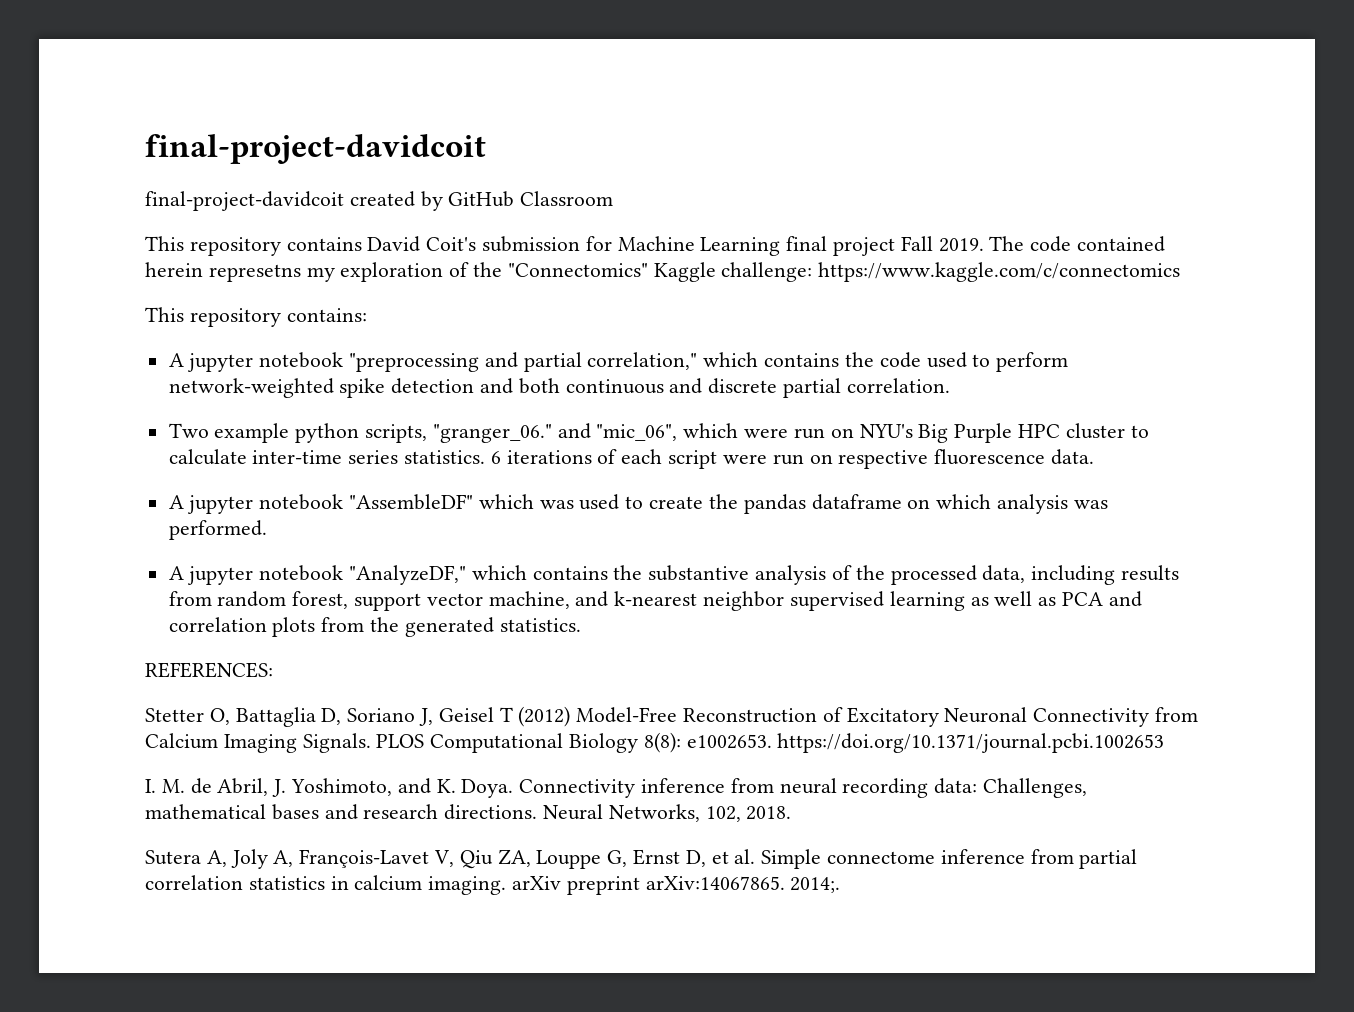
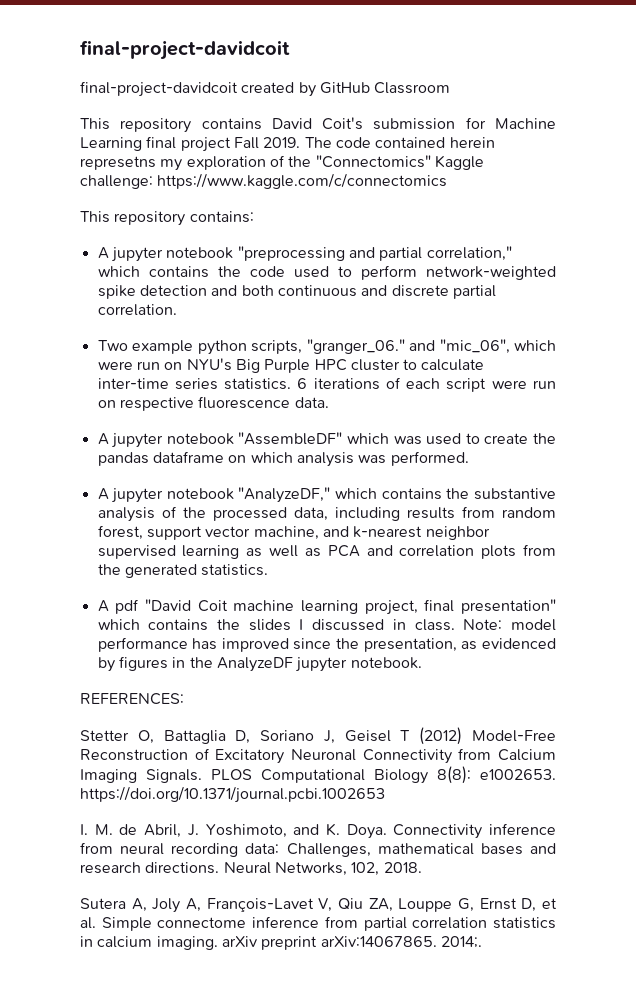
(581, 625) none -> [97,599,556,615] [97,619,556,631] [97,637,556,652] [97,656,422,672] // A pdf "David Coit machine learning project, final presentation" which contains the slides I discussed in class. Note: model performance has improved since the presentation, as evidenced by figures in the AnalyzeDF jupyter notebook.

